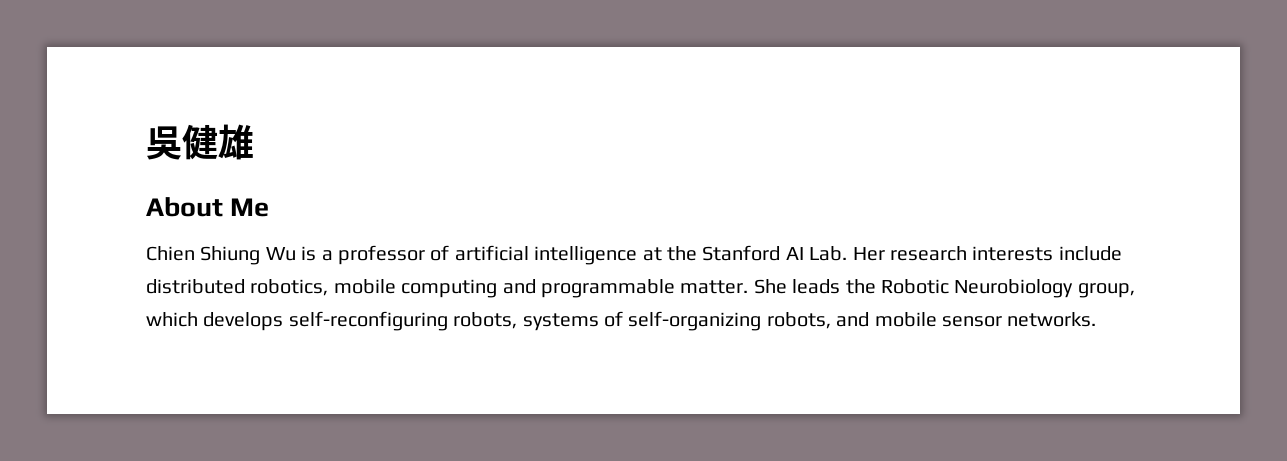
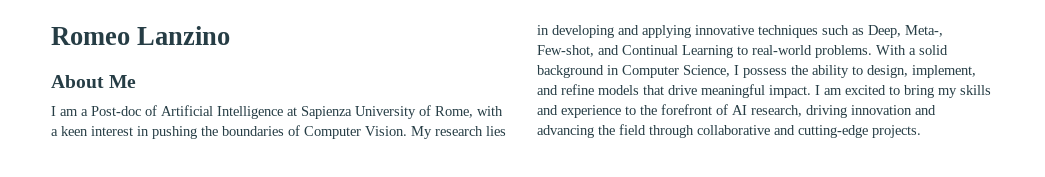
[146,124,254,160] 吳健雄 -> [51,26,231,45] Romeo Lanzino
[146,245,1122,265] [146,279,1135,298] [146,311,1097,331] Chien Shiung Wu is a professor of artificial intelligence at the Stanford AI Lab. Her research interests include distributed robotics, mobile computing and programmable matter. She leads the Robotic Neurobiology group, which develops self-reconfiguring robots, systems of self-organizing robots, and mobile sensor networks. -> [51,105,503,119] [51,125,506,139] [537,25,943,38] [537,45,948,58] [537,65,976,78] [537,84,991,98] [537,104,936,118] [537,124,921,138] I am a Post-doc of Artificial Intelligence at Sapienza University of Rome, with a keen interest in pushing the boundaries of Computer Vision. My research lies in developing and applying innovative techniques such as Deep, Meta-, Few-shot, and Continual Learning to real-world problems. With a solid background in Computer Science, I possess the ability to design, implement, and refine models that drive meaningful impact. I am excited to bring my skills and experience to the forefront of AI research, driving innovation and advancing the field through collaborative and cutting-edge projects.

